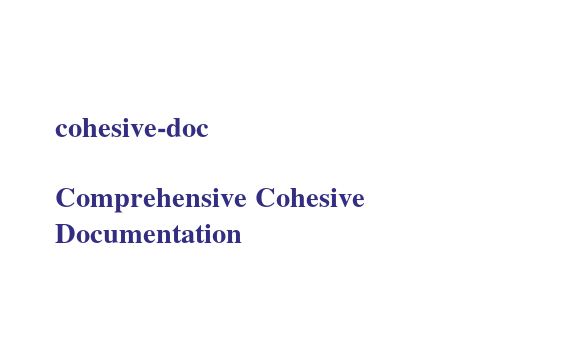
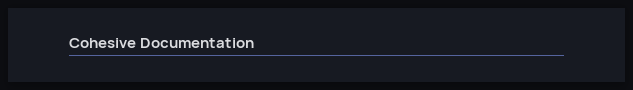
[55,118,209,137] [55,188,247,213] cohesive-doc // Comprehensive -> (69, 43) none

